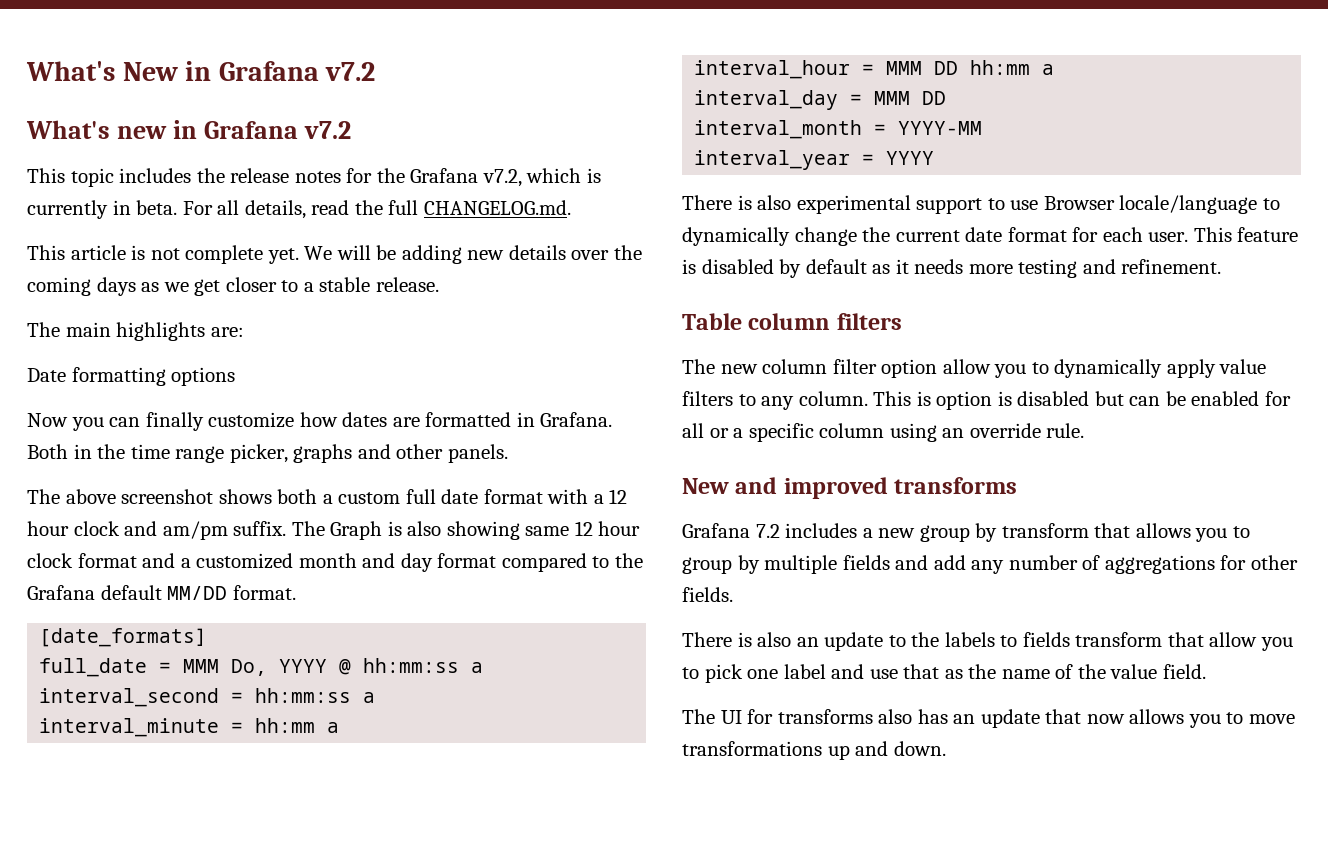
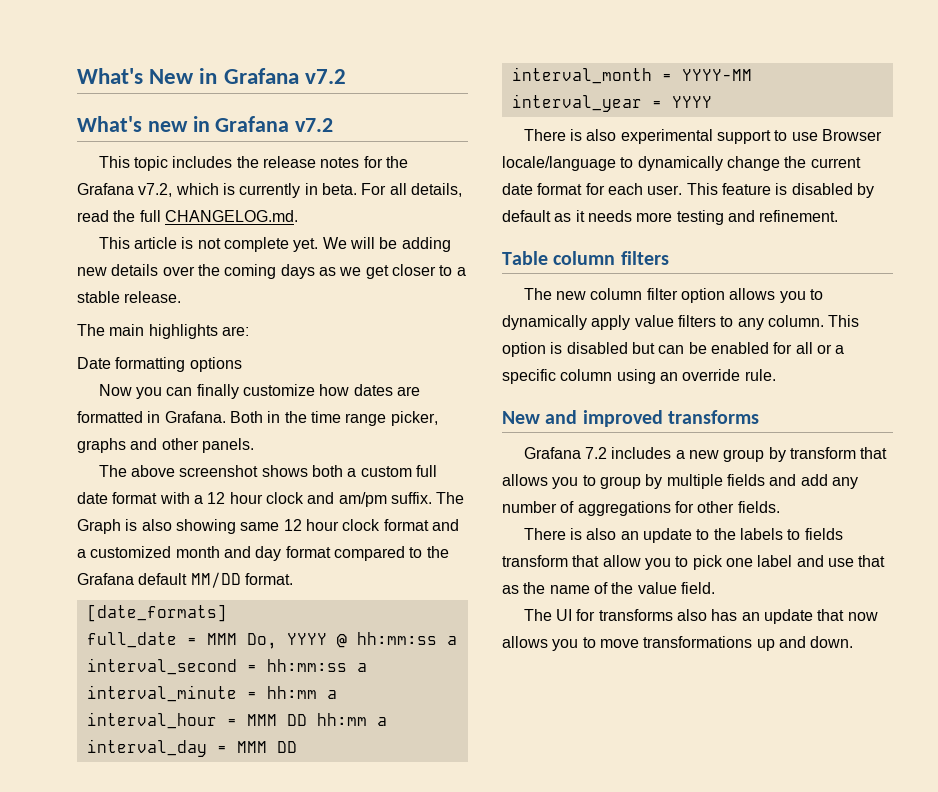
[942,359,991,374] allow -> [729,288,776,300] allows
[916,391,931,406] is -> (860, 321) none

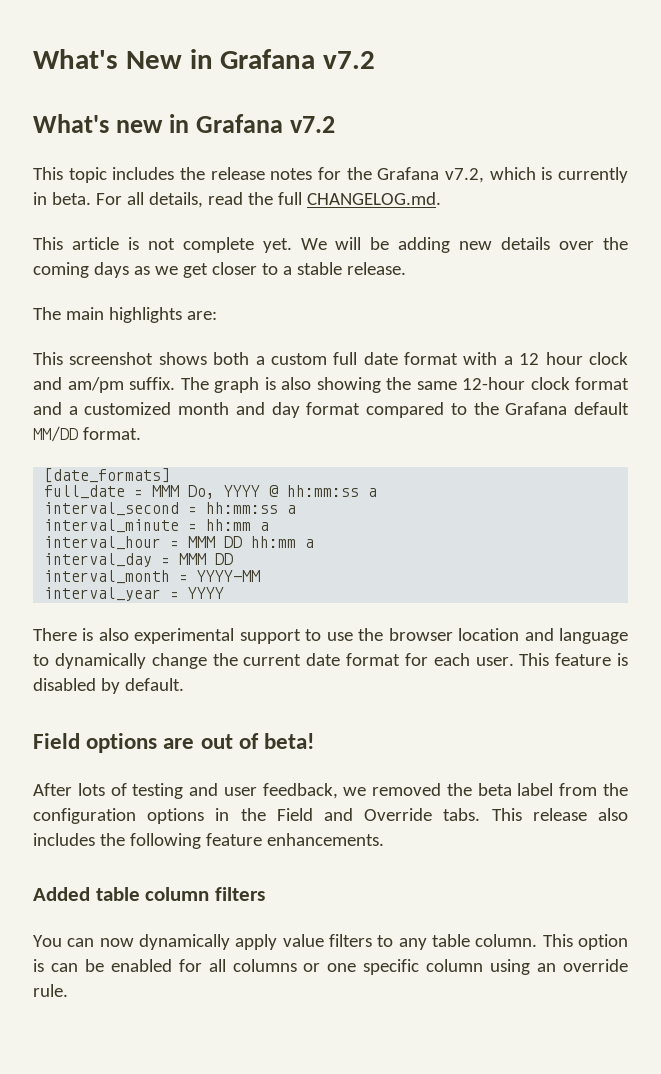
[77,357,242,372] [98,384,420,399] [77,411,438,426] [77,438,254,453] [98,465,176,477] Date formatting options // Now you can finally customize how dates are formatted in Grafana. Both in the time range picker, graphs and other panels. // The above -> [33,352,63,365] This
[77,519,121,534] Graph -> [214,377,259,393] graph
[240,519,339,531] same 12 hour -> [386,377,525,390] the same 12-hour
[821,129,882,141] [502,156,616,171] Browser locale/language -> [358,628,628,644] the browser location and language
[502,210,839,225] [502,251,669,265] [523,288,823,303] default as it needs more testing and refinement. // Table column filters // The new column filter option allows you to -> [124,678,184,691] [33,733,315,753] [33,783,628,799] [33,808,628,824] [33,833,384,849] [33,887,265,901] [33,935,134,947] default. // Field options are out of beta! // After lots of testing and user feedback, we removed the beta label from the configuration options in the Field and Override tabs. This release also includes the following feature enhancements. // Added table column filters // You can now
(764, 324) none -> [431,934,470,947] table
[566,342,655,354] disabled but -> (44, 965) none
[816,344,845,354] or a -> [232,959,357,972] columns or one
[502,410,760,427] [523,447,888,462] [502,474,858,489] [502,501,780,516] [523,528,843,543] [502,555,886,570] [502,582,715,594] [523,609,878,624] [502,636,854,651] // New and improved transforms // Grafana 7.2 includes a new group by transform that allows you to group by multiple fields and add any number of aggregations for other fields. // There is also an update to the labels to fields transform that allow you to pick one label and use that as the name of the value field. // The UI for transforms also has an update that now allows you to move transformations up and down. -> (68, 990) none

